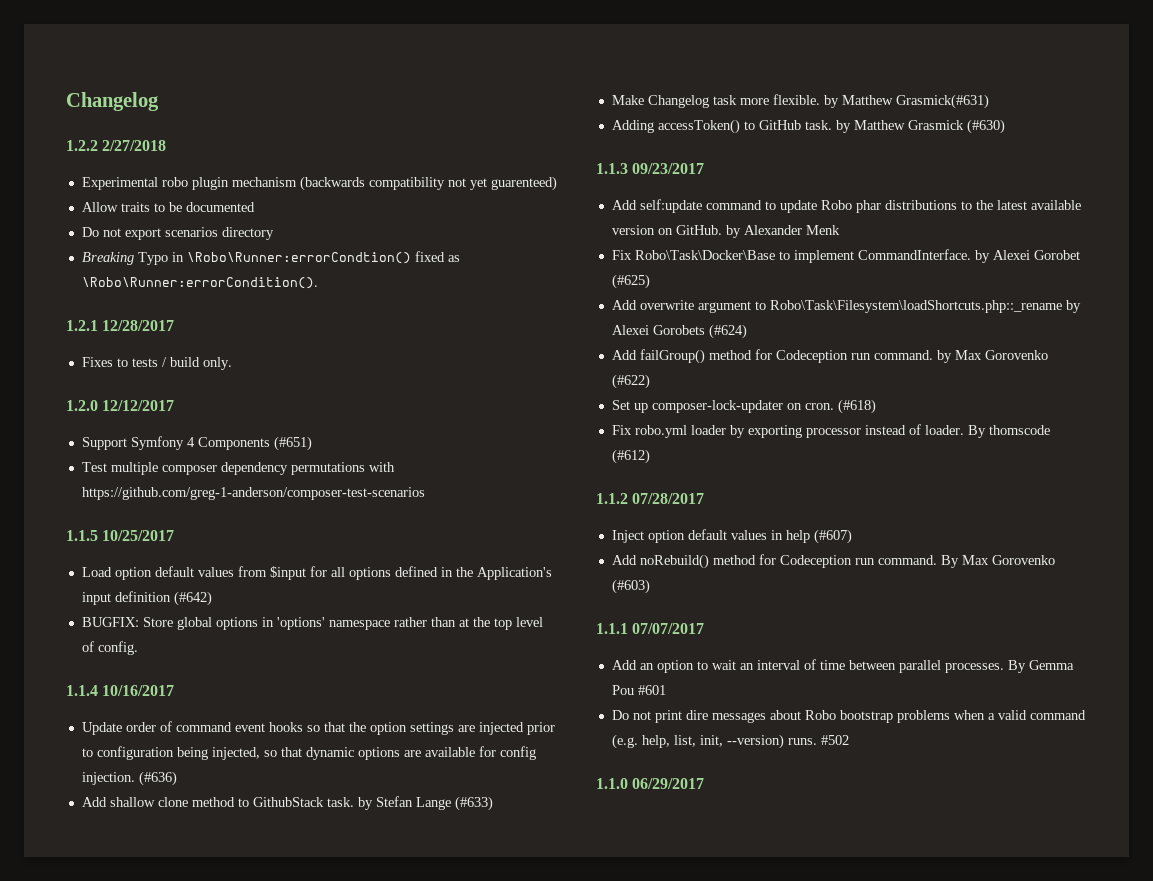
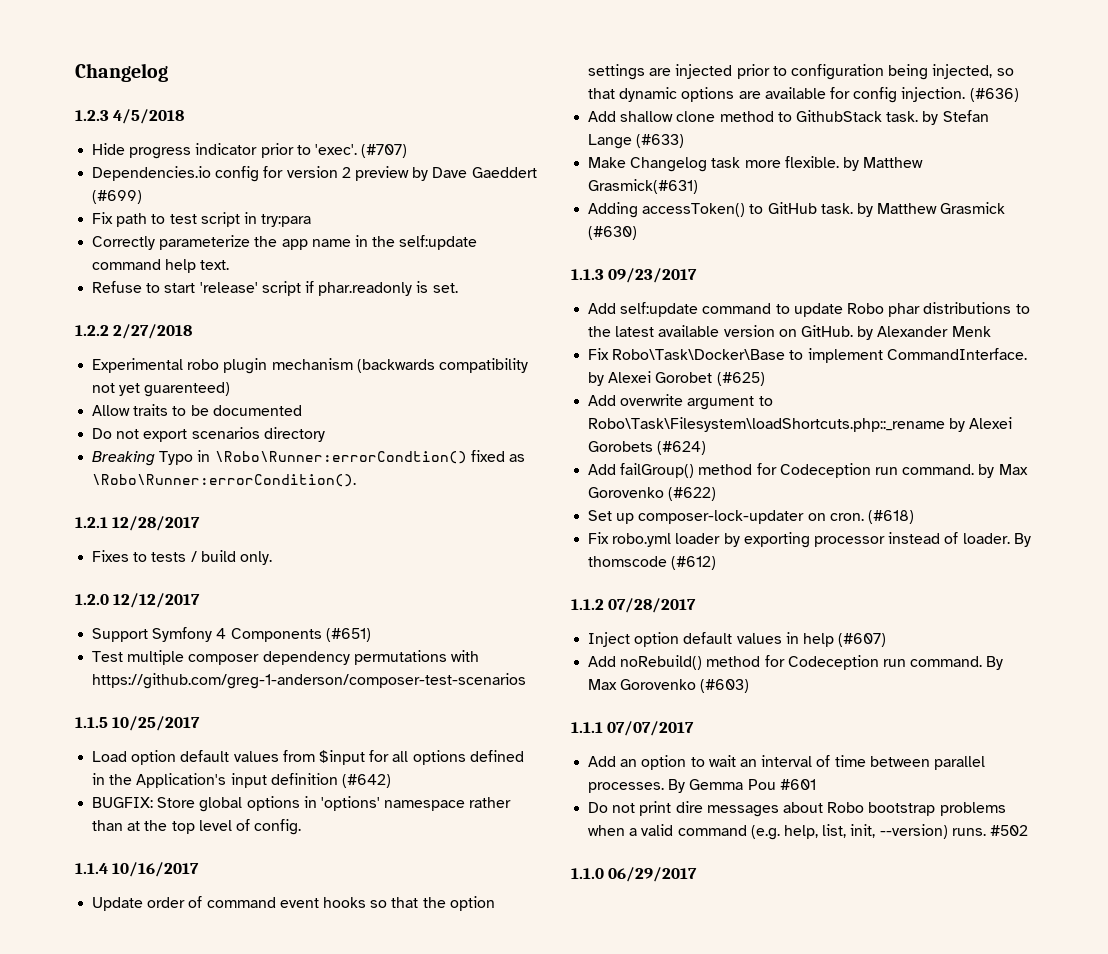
[66,92,159,111] Changelog -> [75,63,168,82] [75,109,185,124] [92,143,408,159] [92,166,537,182] [92,190,143,204] [92,212,312,227] [92,235,478,250] [92,259,230,273] [92,281,458,296] Changelog // 1.2.3 4/5/2018 // Hide progress indicator prior to 'exec'. (#707) // Dependencies.io config for version 2 preview by Dave Gaeddert (#699) // Fix path to test script in try:para // Correctly parameterize the app name in the self:update command help text. // Refuse to start 'release' script if phar.readonly is set.

